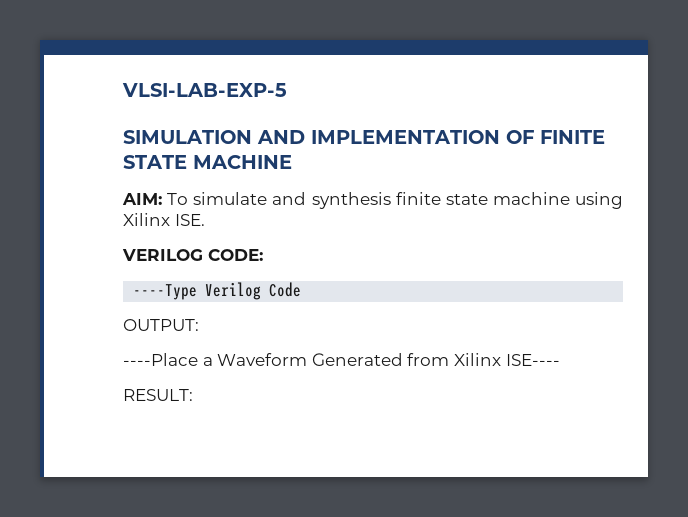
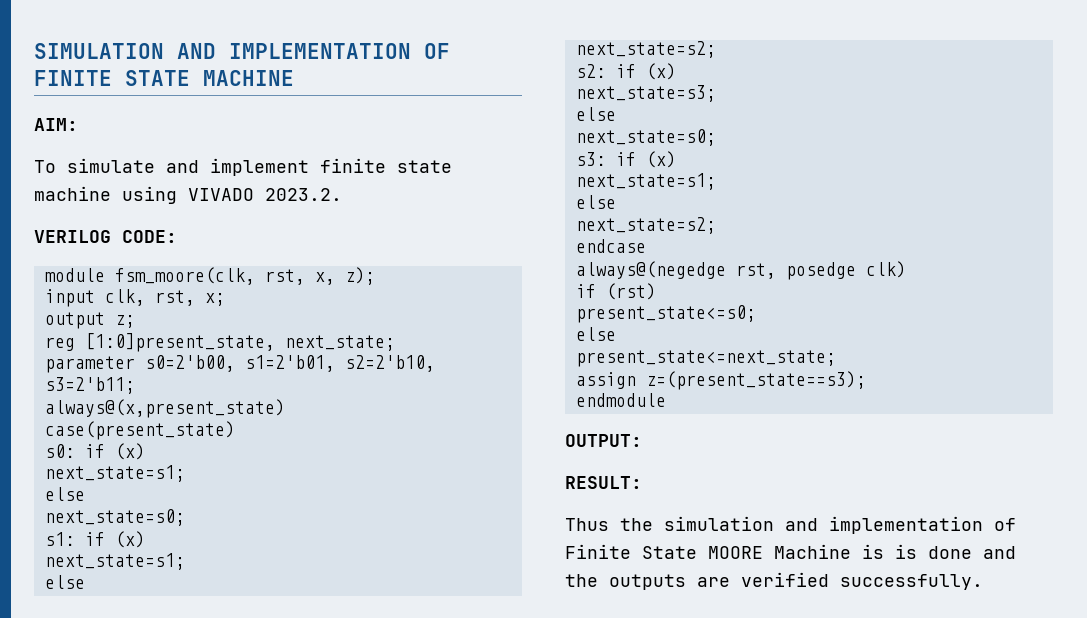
[122,83,287,97] VLSI-LAB-EXP-5 // -> (34, 51) none
(162, 199) none -> (78, 124) //
[311,192,391,209] synthesis -> [210,158,309,176] implement
[123,213,205,226] Xilinx ISE. -> [188,188,342,201] VIVADO 2023.2.
[133,282,302,300] [123,319,199,331] [123,353,560,366] [123,389,193,401] ----Type Verilog Code // OUTPUT: // ----Place a Waveform Generated from Xilinx ISE---- // RESULT: -> [44,267,375,285] [44,289,225,307] [44,312,135,329] [44,333,395,352] [44,355,435,373] [44,377,135,394] [44,399,285,418] [44,421,235,440] [44,443,145,460] [44,465,185,482] [44,487,85,501] [44,509,185,526] [44,531,145,548] [44,553,185,570] [44,575,85,589] [575,41,716,58] [575,63,676,80] [575,85,716,102] [575,107,616,121] [575,129,716,146] [575,151,676,168] [575,173,716,190] [575,195,616,209] [575,217,716,234] [575,239,646,253] [575,261,906,280] [575,283,656,300] [575,305,756,323] [575,327,616,341] [575,350,836,367] [575,371,866,390] [575,393,666,407] [565,434,642,447] [565,476,642,489] [565,516,1016,534] [565,544,1016,559] [565,572,983,590] module fsm_moore(clk, rst, x, z); // input clk, rst, x; // output z; // reg [1:0]present_state, next_state; // parameter s0=2'b00, s1=2'b01, s2=2'b10, s3=2'b11; // always@(x,present_state) // case(present_state) // s0: if (x) // next_state=s1; // else // next_state=s0; // s1: if (x) // next_state=s1; // else // next_state=s2; // s2: if (x) // next_state=s3; // else // next_state=s0; // s3: if (x) // next_state=s1; // else // next_state=s2; // endcase // always@(negedge rst, posedge clk) // if (rst) // present_state<=s0; // else // present_state<=next_state; // assign z=(present_state==s3); // endmodule // OUTPUT: // RESULT: // Thus the simulation and implementation of Finite State MOORE Machine is is done and the outputs are verified successfully.

